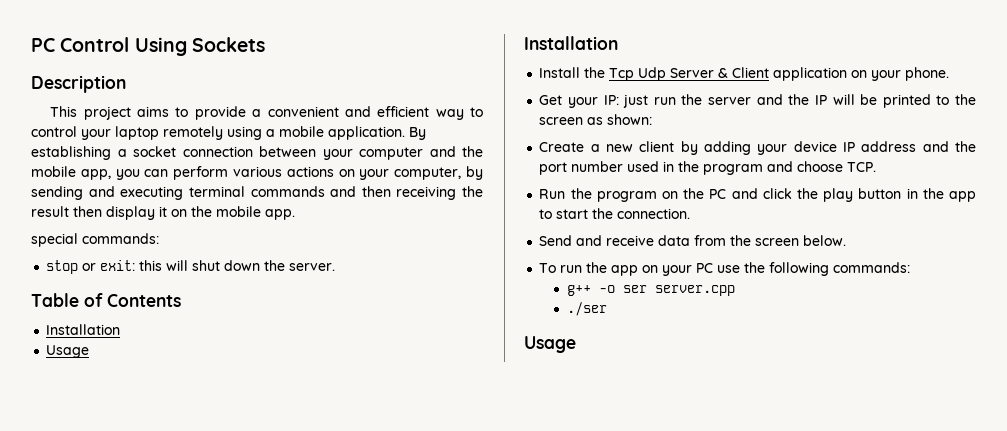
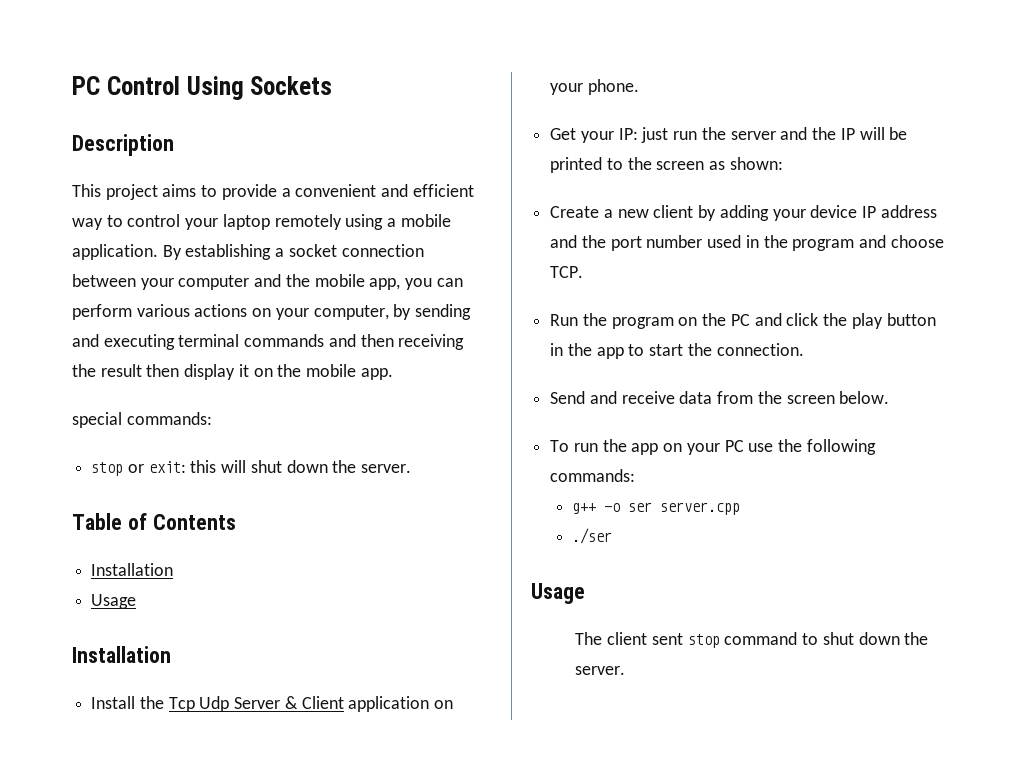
(576, 344) none -> [575,632,929,648] [575,666,626,675] // The client sent stop command to shut down the server.

